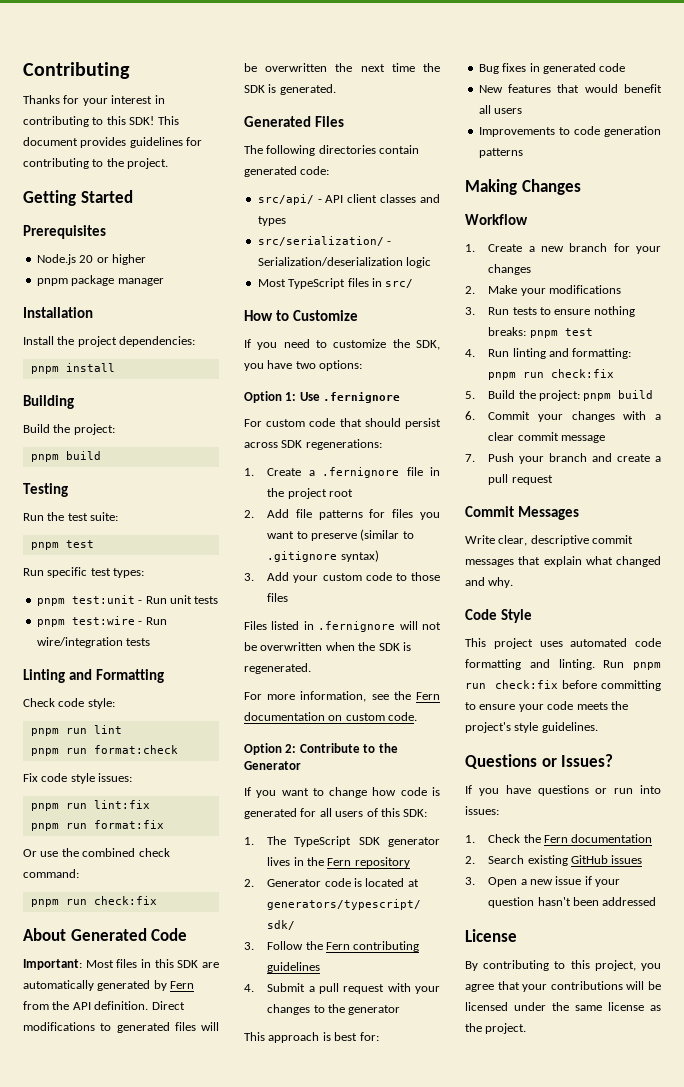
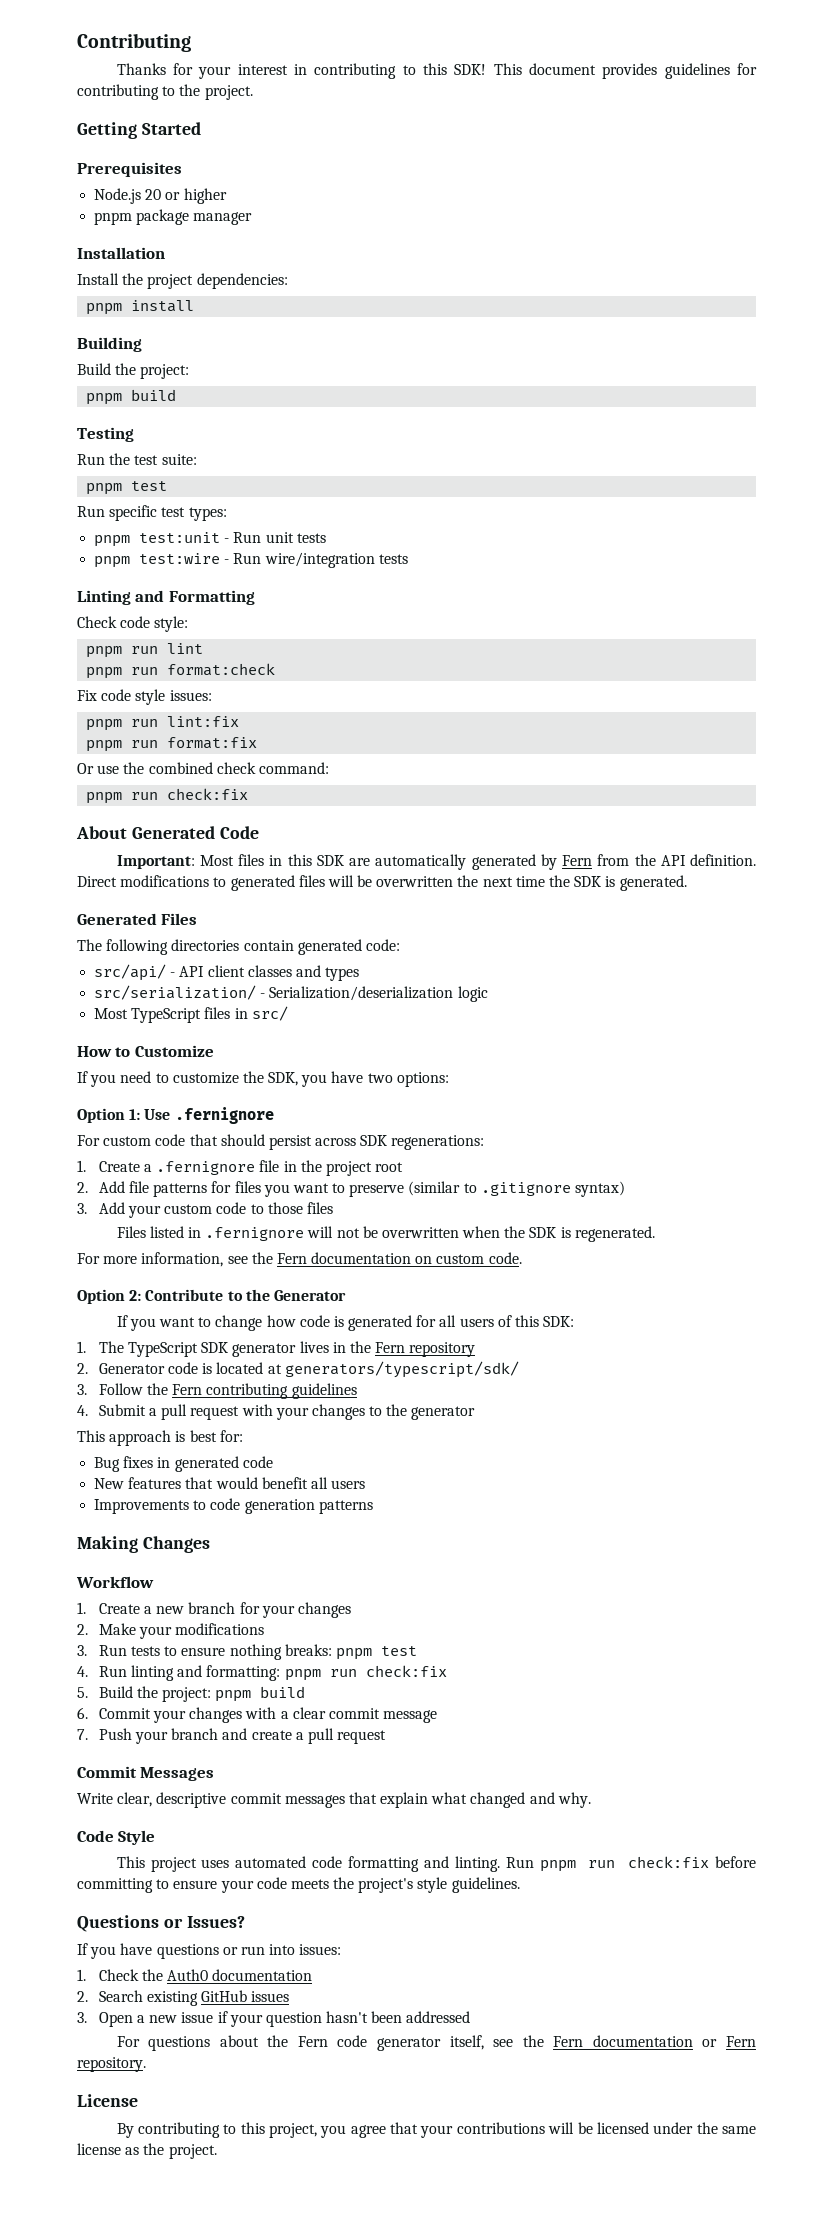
[543,835,568,843] Fern -> [167,1969,209,1981] Auth0
(657, 901) none -> [116,2035,757,2051] [77,2057,146,2072] // For questions about the Fern code generator itself, see the Fern documentation or Fern repository.

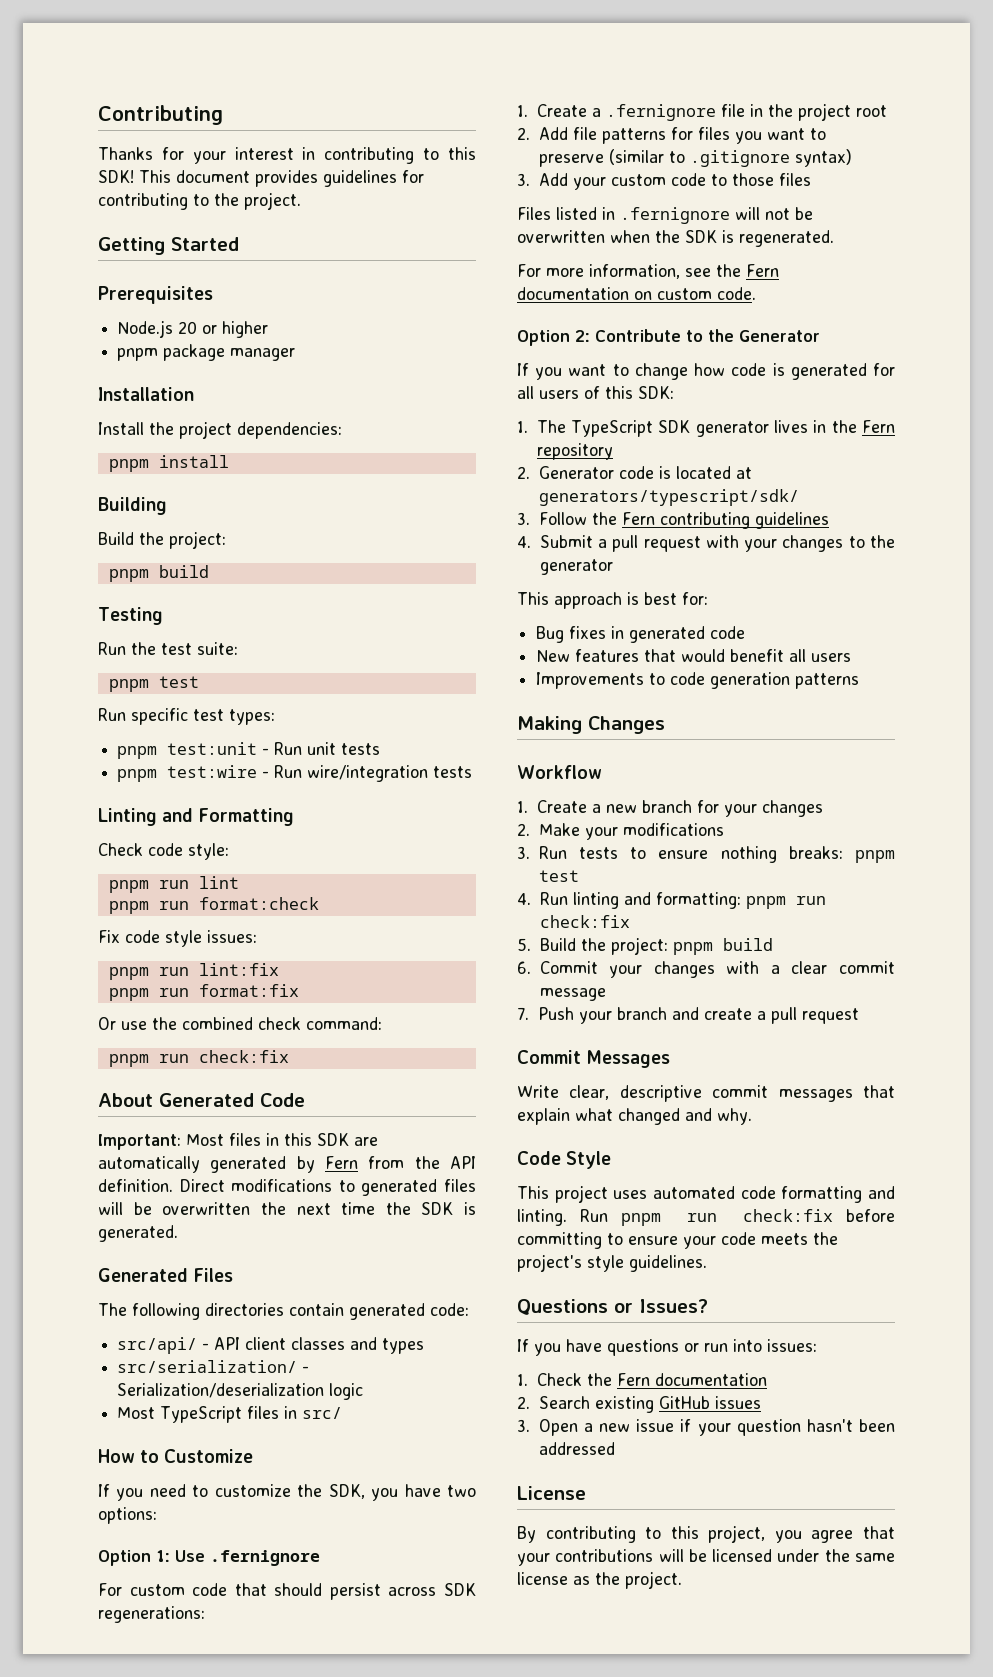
[167,1969,209,1981] Auth0 -> [616,1373,650,1386] Fern
[116,2035,757,2051] [77,2057,146,2072] // For questions about the Fern code generator itself, see the Fern documentation or Fern repository. -> (615, 1448) none

